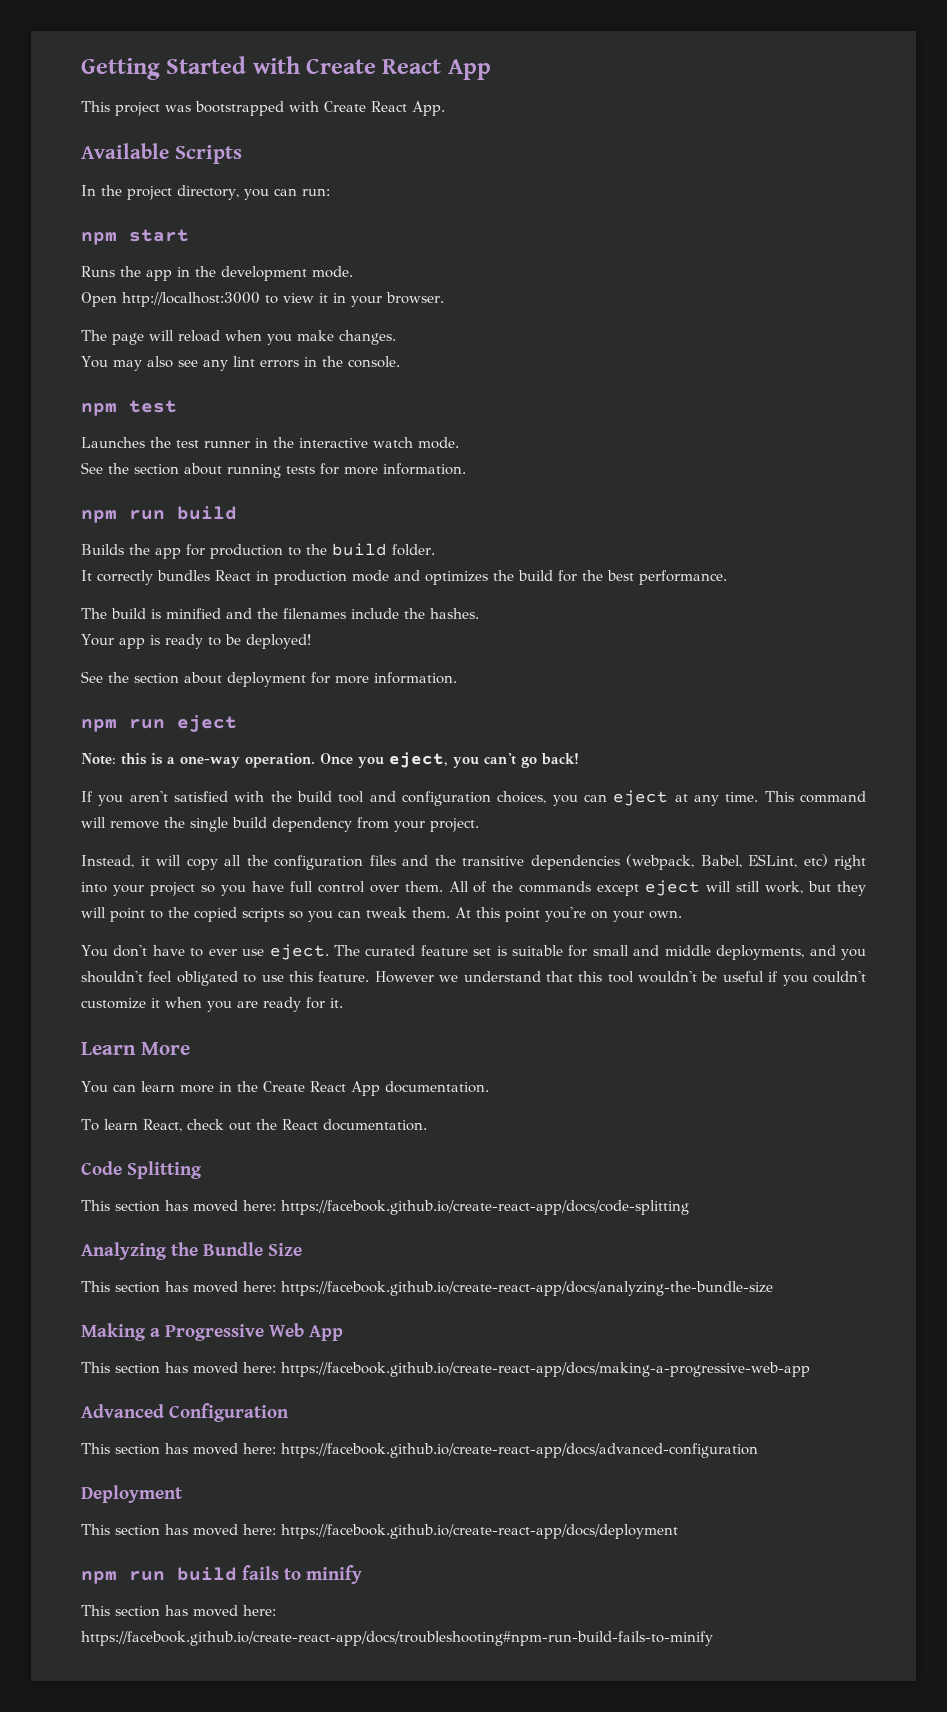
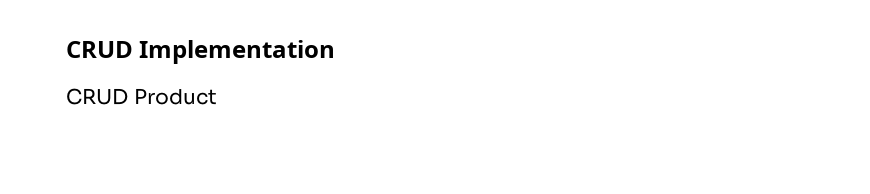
[81,56,491,80] [81,101,445,116] [81,143,242,164] [81,185,330,200] [81,229,189,245] [81,266,353,281] [81,292,444,307] [81,330,396,345] [81,356,400,371] [81,400,177,416] [81,437,459,449] [81,462,466,478] [81,506,237,523] [81,543,435,559] [81,570,727,585] [81,608,479,619] [81,634,311,649] [81,671,457,687] [81,715,237,732] [81,752,579,768] [81,790,867,806] [81,817,479,832] [81,854,866,870] [81,880,867,896] [81,907,682,922] [81,944,866,960] [81,971,867,986] [81,997,343,1012] [81,1042,190,1055] [81,1081,489,1096] [81,1119,427,1132] [81,1161,202,1179] [81,1200,689,1215] [81,1242,302,1260] [81,1281,773,1296] [81,1323,343,1341] [81,1362,810,1377] [81,1403,289,1422] [81,1443,758,1458] [81,1485,183,1503] [81,1524,678,1539] [81,1565,362,1584] [81,1605,276,1617] [81,1631,713,1646] Getting Started with Create React App // This project was bootstrapped with Create React App. // Available Scripts // In the project directory, you can run: // npm start // Runs the app in the development mode. // Open http://localhost:3000 to view it in your browser. // The page will reload when you make changes. // You may also see any lint errors in the console. // npm test // Launches the test runner in the interactive watch mode. // See the section about running tests for more information. // npm run build // Builds the app for production to the build folder. // It correctly bundles React in production mode and optimizes the build for the best performance. // The build is minified and the filenames include the hashes. // Your app is ready to be deployed! // See the section about deployment for more information. // npm run eject // Note: this is a one-way operation. Once you eject, you can't go back! // If you aren't satisfied with the build tool and configuration choices, you can eject at any time. This command will remove the single build dependency from your project. // Instead, it will copy all the configuration files and the transitive dependencies (webpack, Babel, ESLint, etc) right into your project so you have full control over them. All of the commands except eject will still work, but they will point to the copied scripts so you can tweak them. At this point you're on your own. // You don't have to ever use eject. The curated feature set is suitable for small and middle deployments, and you shouldn't feel obligated to use this feature. However we understand that this tool wouldn't be useful if you couldn't customize it when you are ready for it. // Learn More // You can learn more in the Create React App documentation. // To learn React, check out the React documentation. // Code Splitting // This section has moved here: https://facebook.github.io/create-react-app/docs/code-splitting // Analyzing the Bundle Size // This section has moved here: https://facebook.github.io/create-react-app/docs/analyzing-the-bundle-size // Making a Progressive Web App // This section has moved here: https://facebook.github.io/create-react-app/docs/making-a-progressive-web-app // Advanced Configuration // This section has moved here: https://facebook.github.io/create-react-app/docs/advanced-configuration // Deployment // This section has moved here: https://facebook.github.io/create-react-app/docs/deployment // npm run build fails to minify // This section has moved here: https://facebook.github.io/create-react-app/docs/troubleshooting#npm-run-build-fails-to-minify -> [66,40,336,64] [66,88,217,105] CRUD Implementation // CRUD Product

